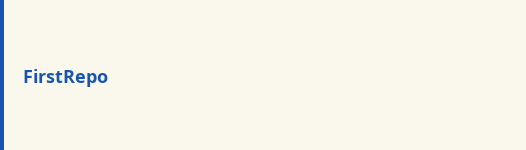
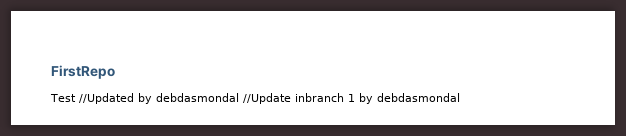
(108, 78) none -> [50,93,460,104] // Test //Updated by debdasmondal //Update inbranch 1 by debdasmondal

